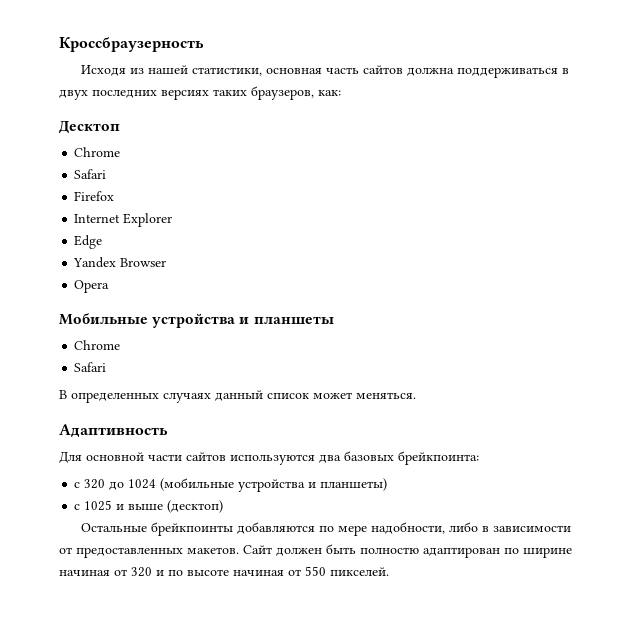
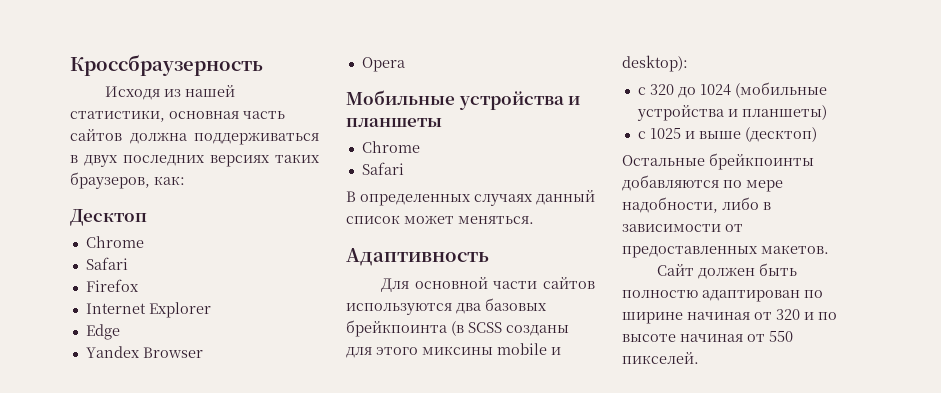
[398,451,479,465] брейкпоинта: -> [346,320,569,337] [346,343,561,358] [622,55,688,72] брейкпоинта (в SCSS созданы для этого миксины mobile и desktop):
(239, 550) none -> (829, 249) //

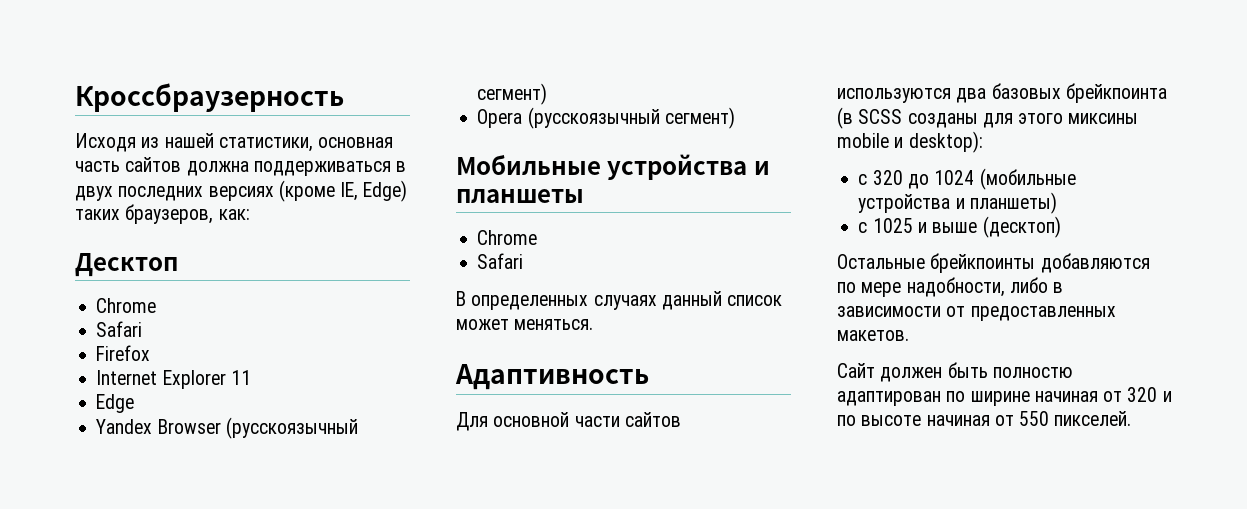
(270, 161) none -> [278,180,408,202] (кроме IE, Edge)
(211, 310) none -> [230,370,251,385] 11
(203, 352) none -> [225,417,358,439] [477,83,548,105] (русскоязычный сегмент)
(405, 64) none -> [527,107,735,129] (русскоязычный сегмент)

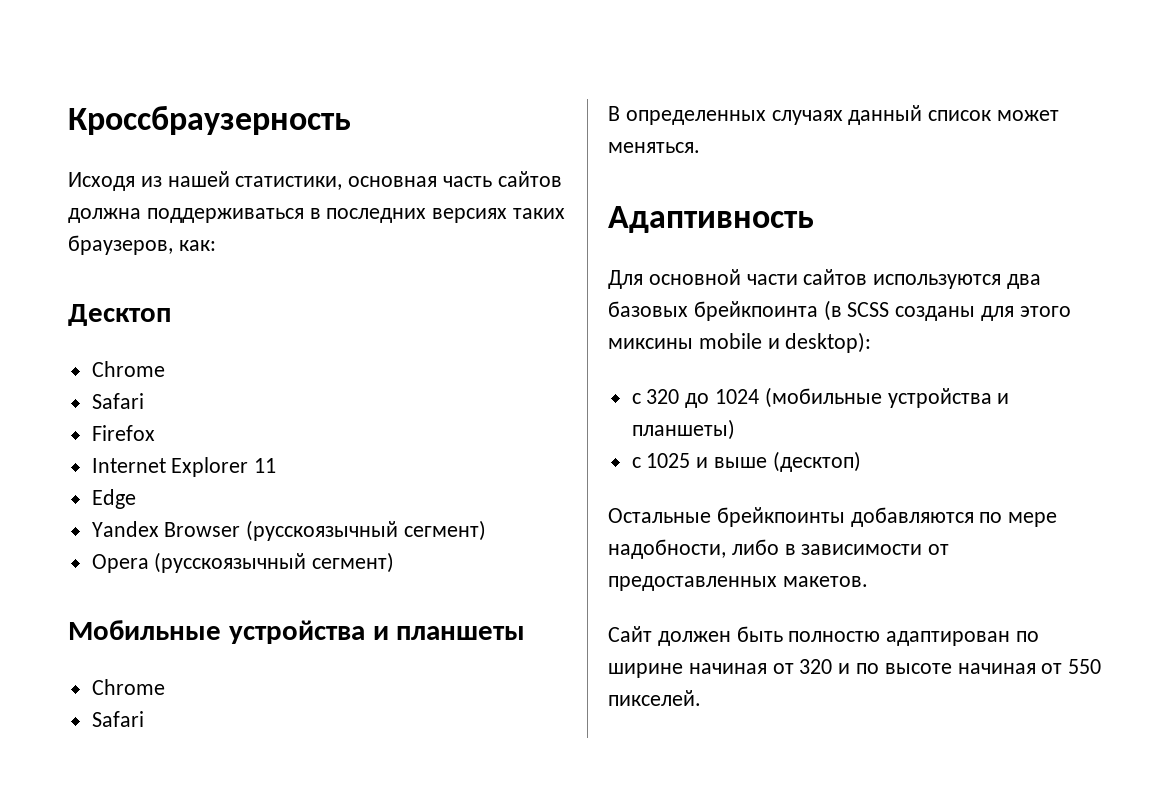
[75,186,113,201] двух -> (321, 213) none
[278,180,408,202] (кроме IE, Edge) -> (508, 215) none

